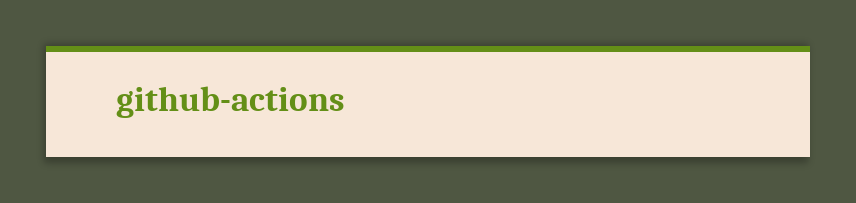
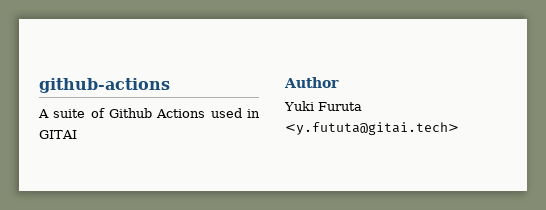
(345, 102) none -> [38,108,260,118] [39,130,77,139] [284,77,339,88] [284,101,362,111] [285,122,459,135] // A suite of Github Actions used in GITAI // Author // Yuki Furuta <y.fututa@gitai.tech>

